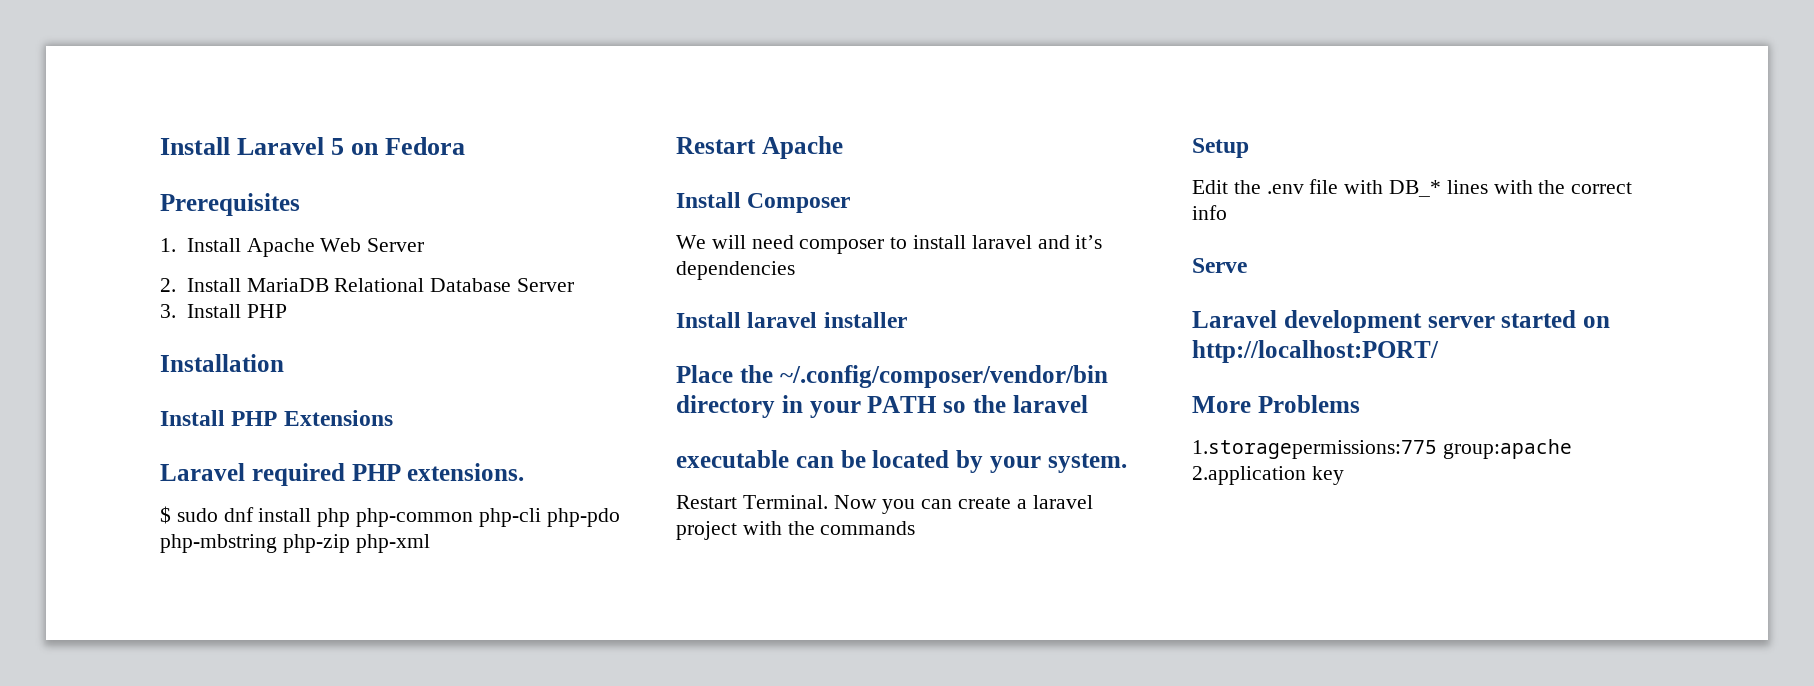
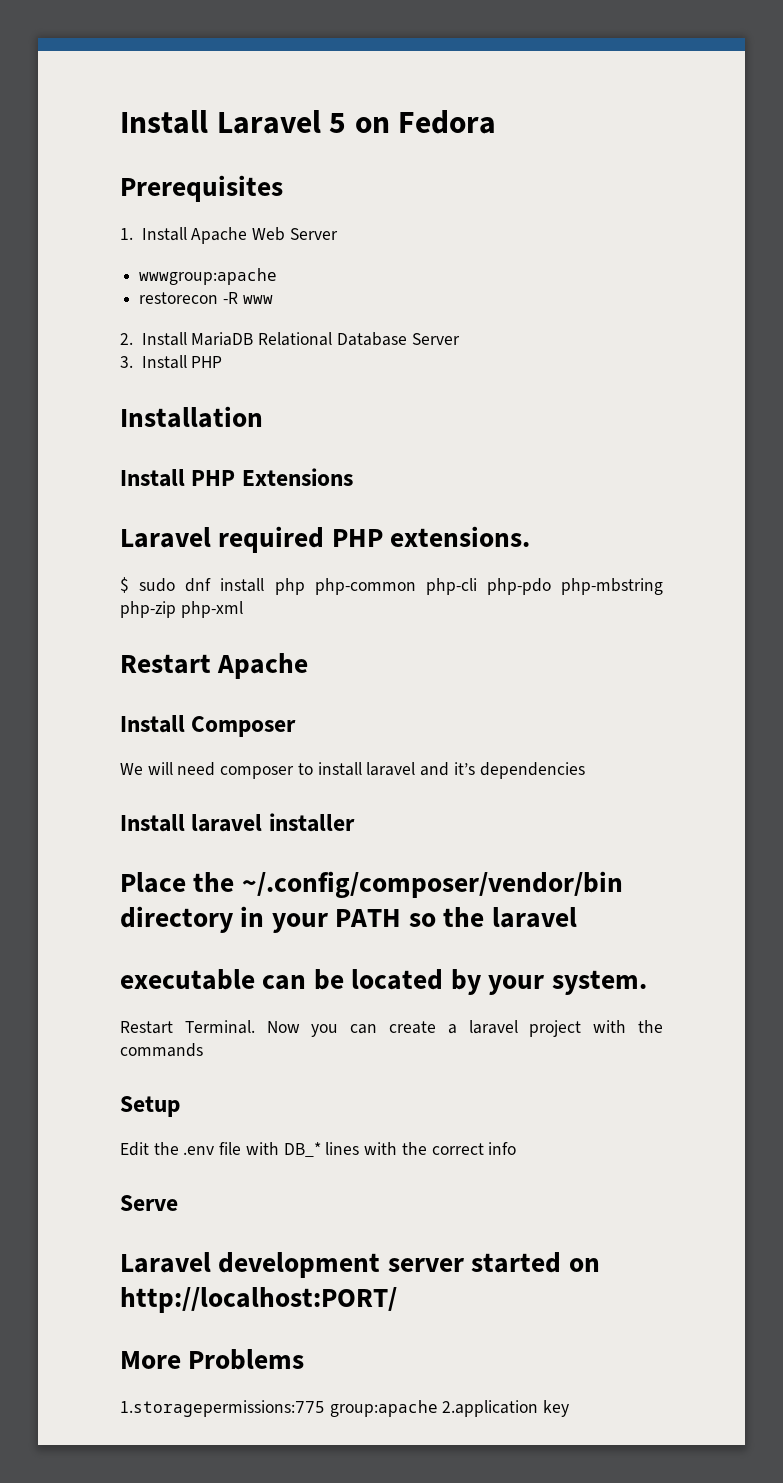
(425, 245) none -> [139,268,278,285] [139,292,273,304] // wwwgroup:apache // restorecon -R www

